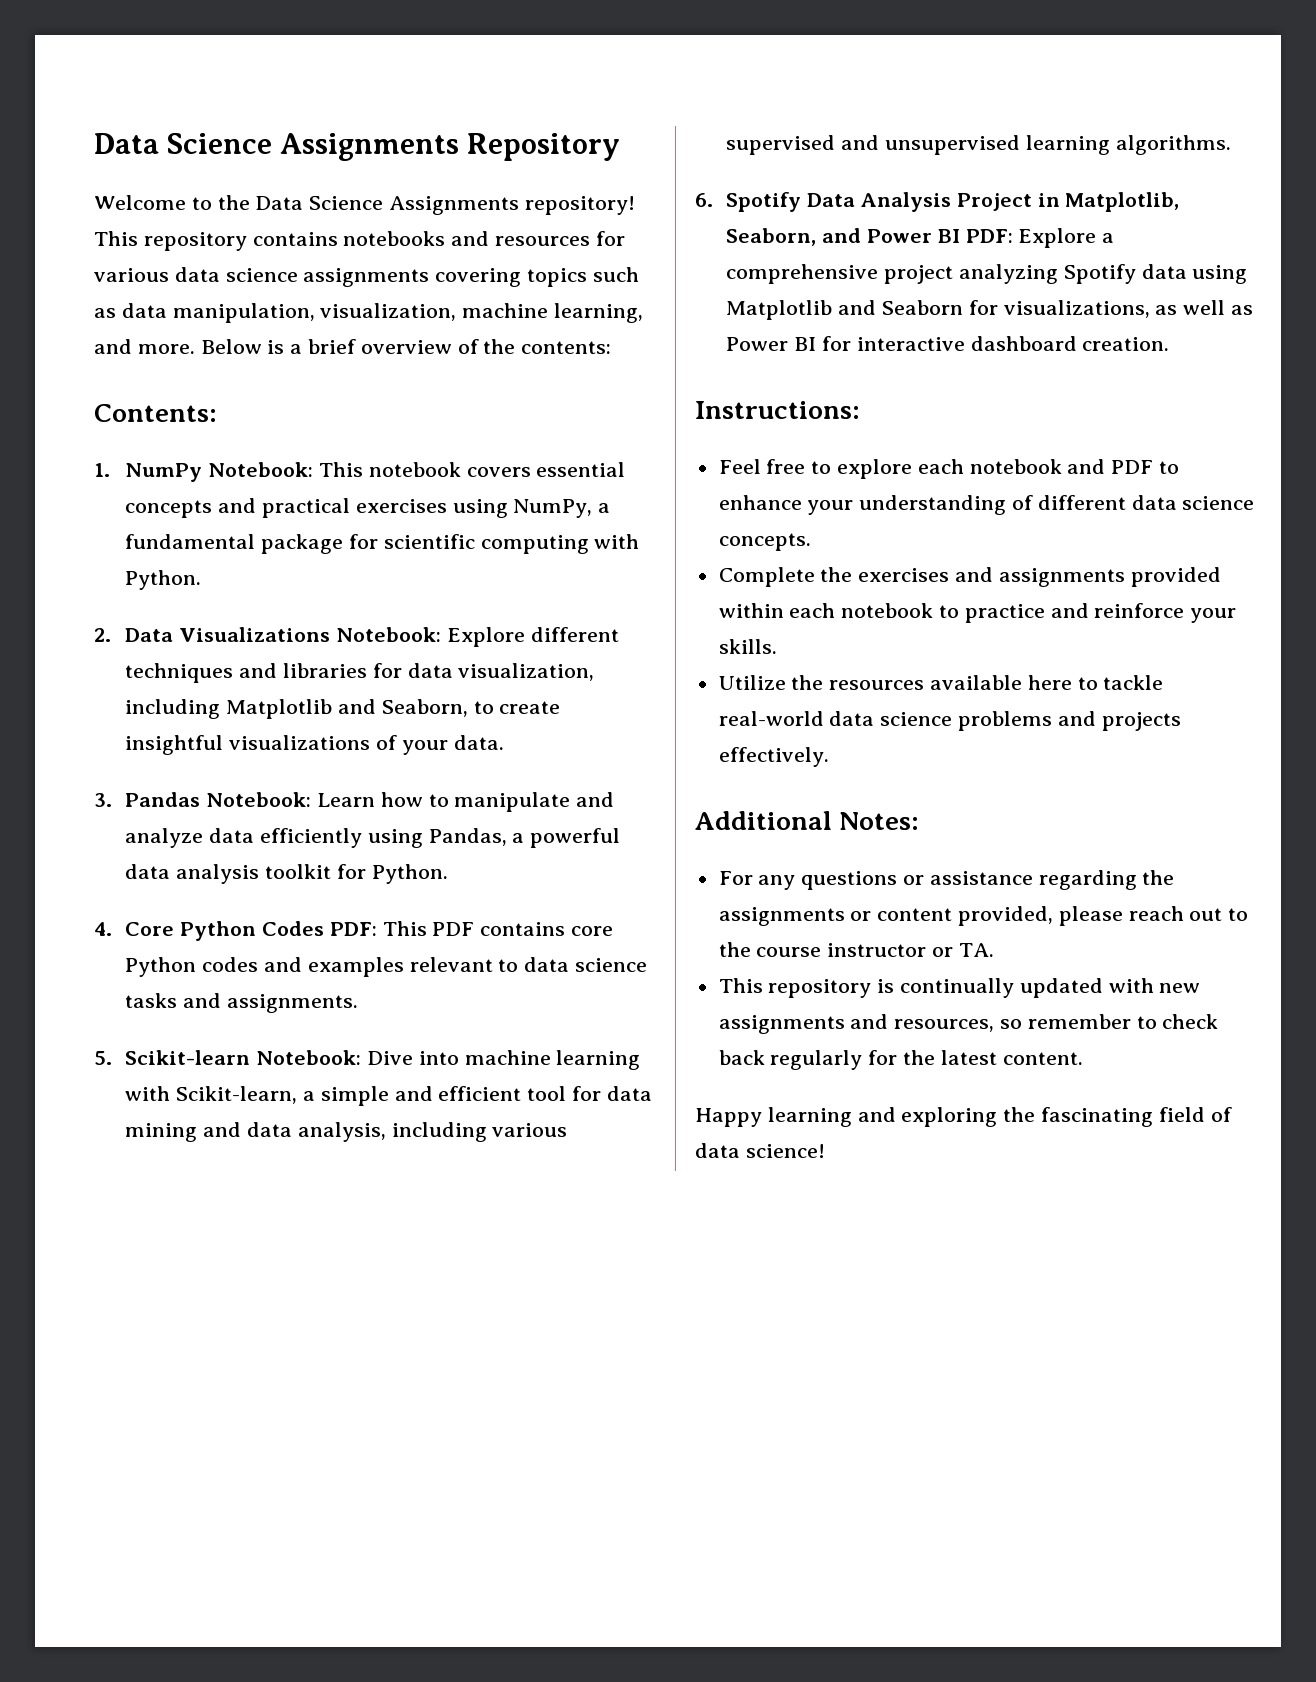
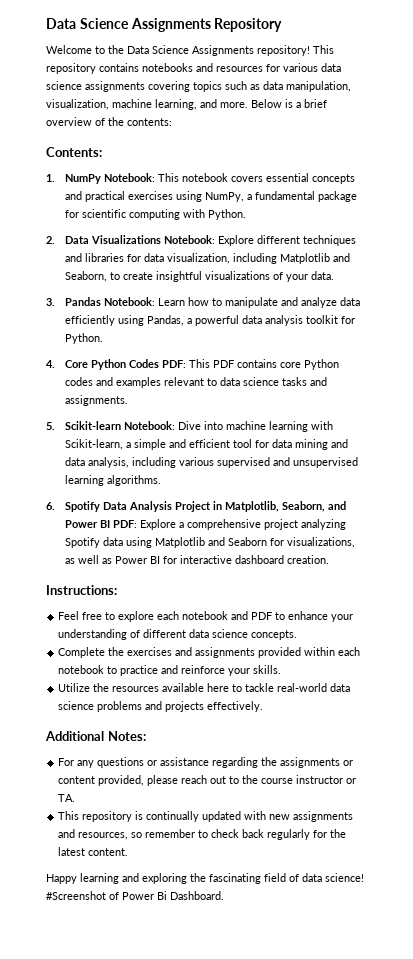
(825, 1151) none -> [46,891,224,900] #Screenshot of Power Bi Dashboard.

